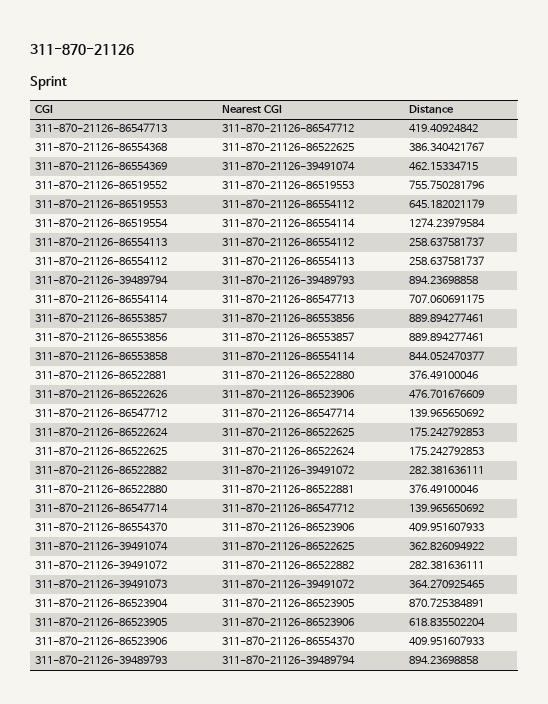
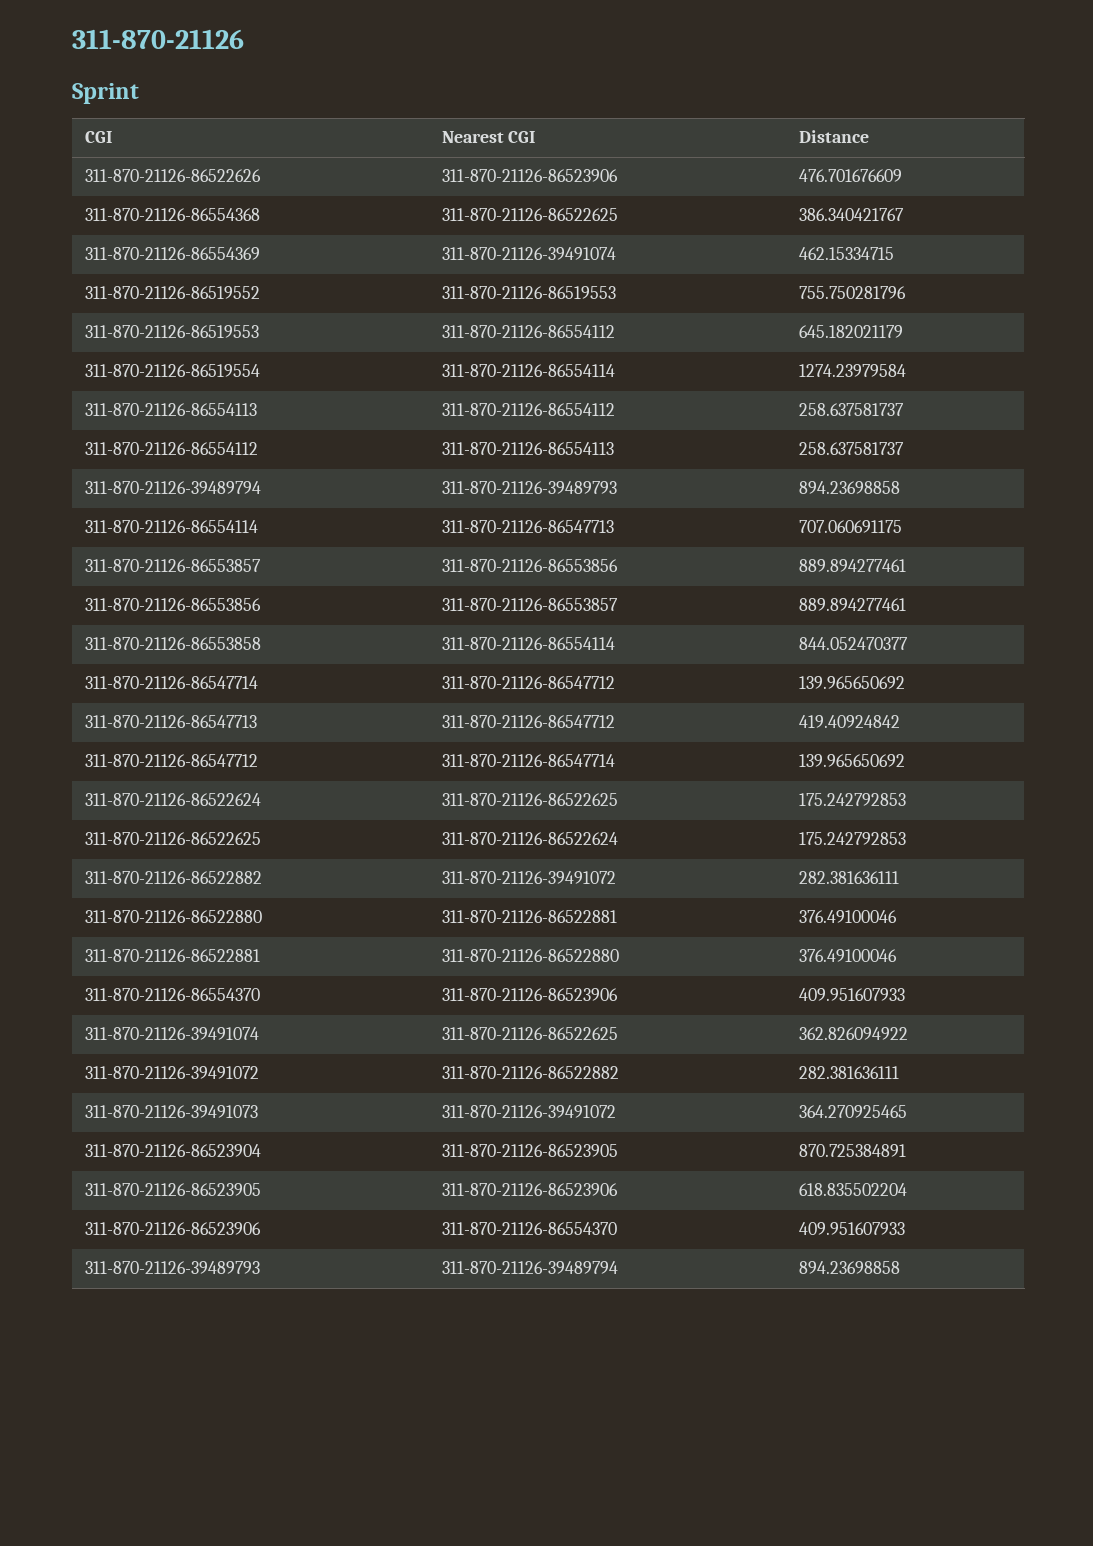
[34,123,167,132] [221,123,354,132] [408,124,478,132] 311-870-21126-86547713 | 311-870-21126-86547712 | 419.40924842 -> [84,169,261,182] [441,169,618,182] [798,169,902,182] 311-870-21126-86522626 | 311-870-21126-86523906 | 476.701676609
[34,370,167,379] [221,370,354,379] [408,370,478,379] [34,389,167,398] [221,389,354,398] [408,389,484,398] 311-870-21126-86522881 | 311-870-21126-86522880 | 376.49100046 // 311-870-21126-86522626 | 311-870-21126-86523906 | 476.701676609 -> [84,676,258,689] [441,676,615,689] [798,676,905,689] [84,715,257,728] [441,715,615,728] [798,715,900,728] 311-870-21126-86547714 | 311-870-21126-86547712 | 139.965650692 // 311-870-21126-86547713 | 311-870-21126-86547712 | 419.40924842
[34,503,168,512] [221,503,354,512] [408,504,484,512] 311-870-21126-86547714 | 311-870-21126-86547712 | 139.965650692 -> [84,949,260,962] [441,949,619,962] [798,949,897,962] 311-870-21126-86522881 | 311-870-21126-86522880 | 376.49100046

